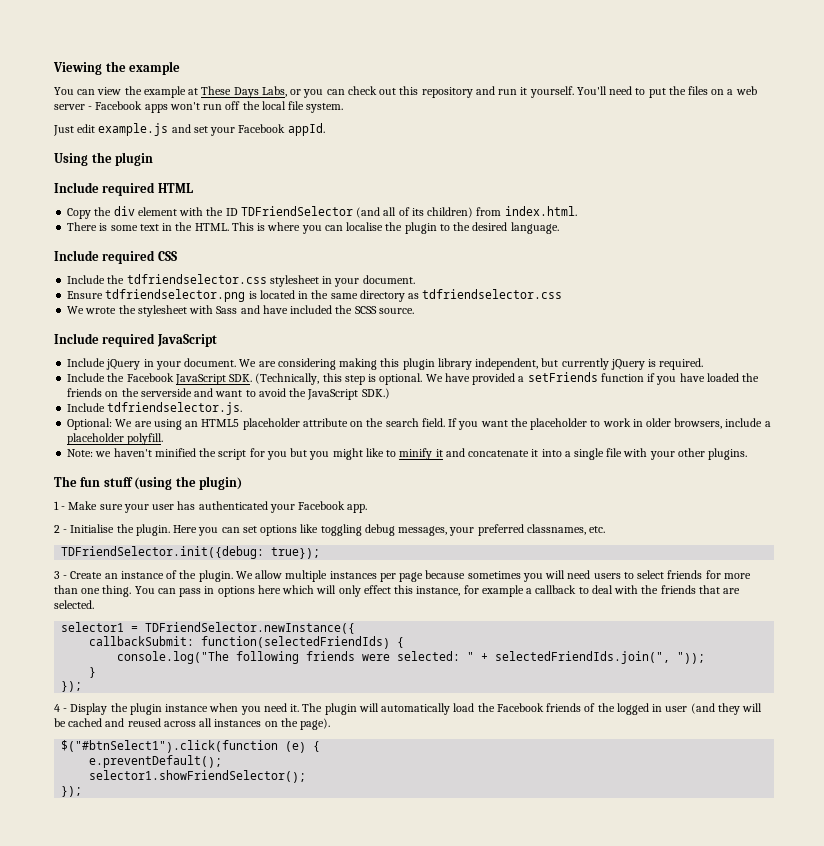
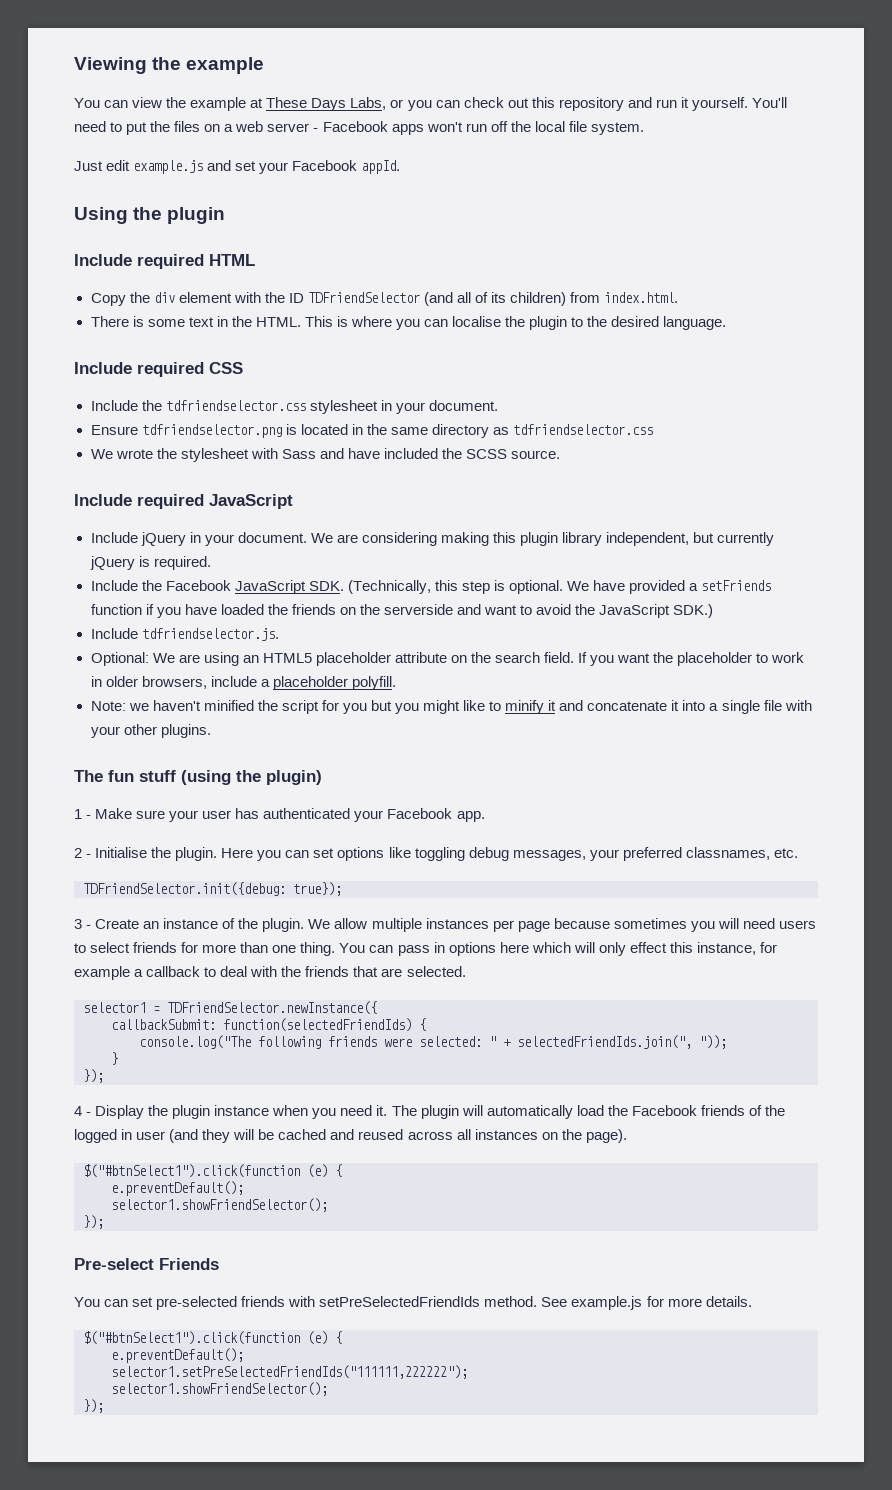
(83, 791) none -> [74,1258,219,1270] [74,1296,752,1310] [83,1331,342,1345] [111,1348,244,1363] [111,1365,468,1379] [111,1382,328,1396] [83,1399,104,1413] // Pre-select Friends // You can set pre-selected friends with setPreSelectedFriendIds method. See example.js for more details. // $("#btnSelect1").click(function (e) { // e.preventDefault(); // selector1.setPreSelectedFriendIds("111111,222222"); // selector1.showFriendSelector(); // });

